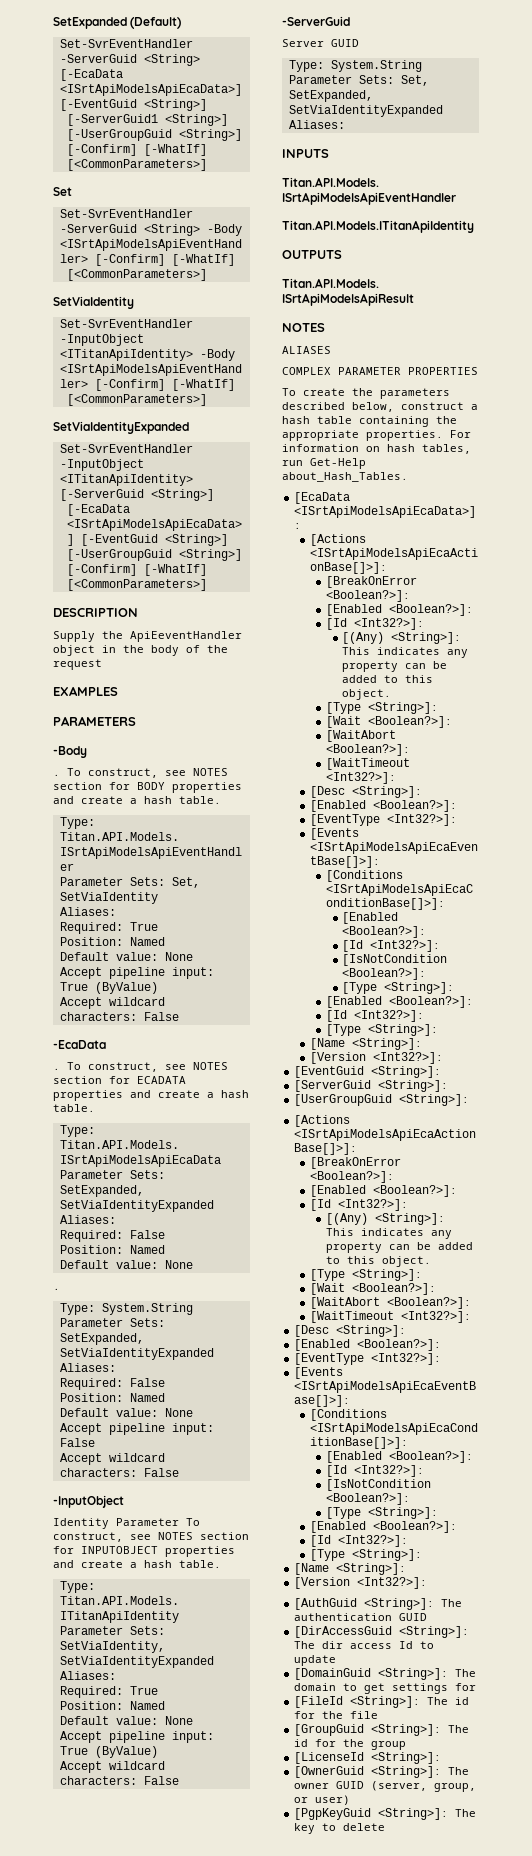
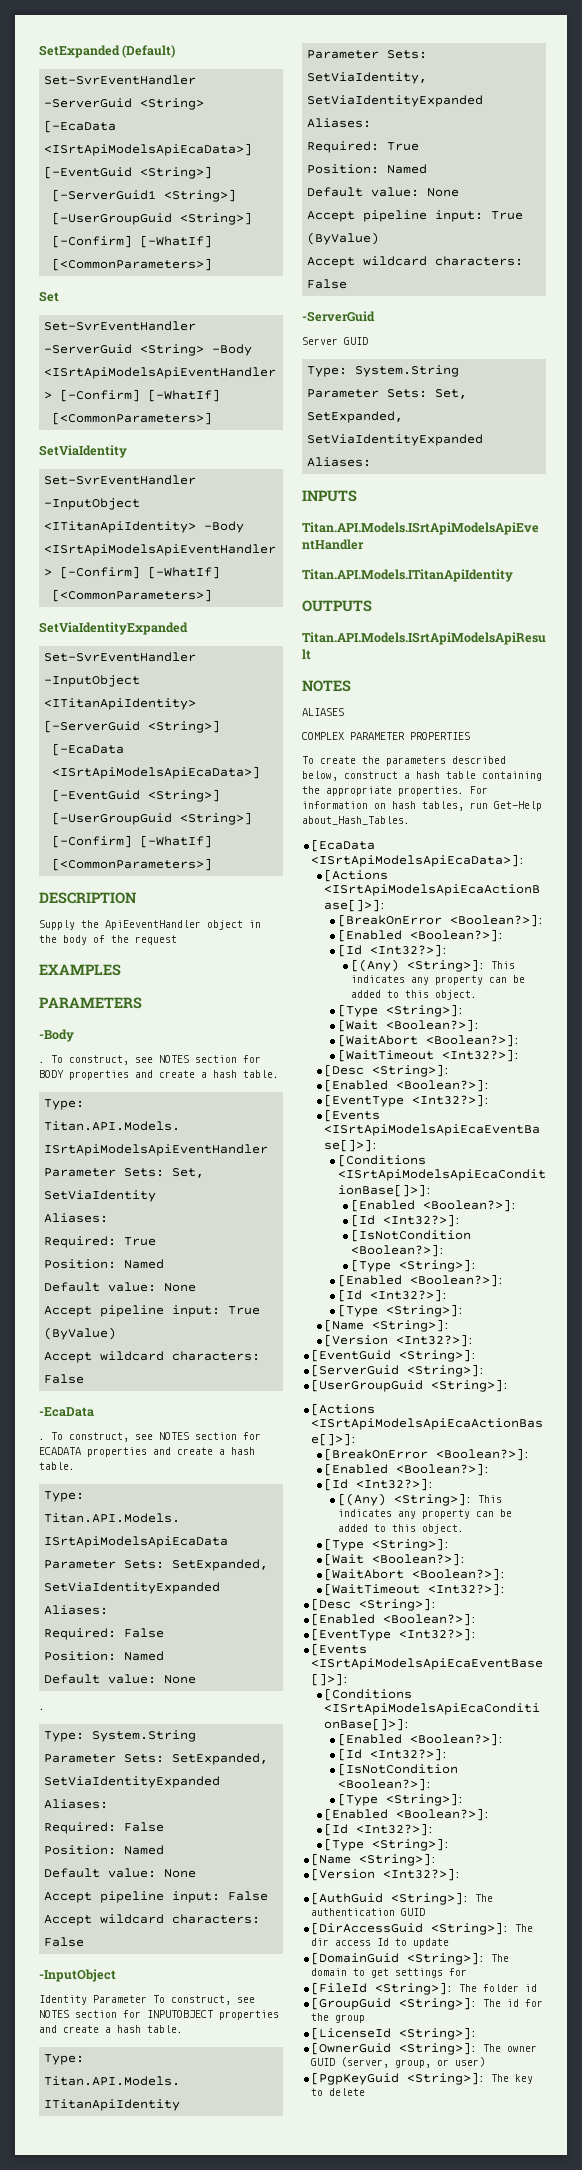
[455,1697,470,1705] [294,1711,379,1719] id for the file -> [483,1984,538,1992] folder id

